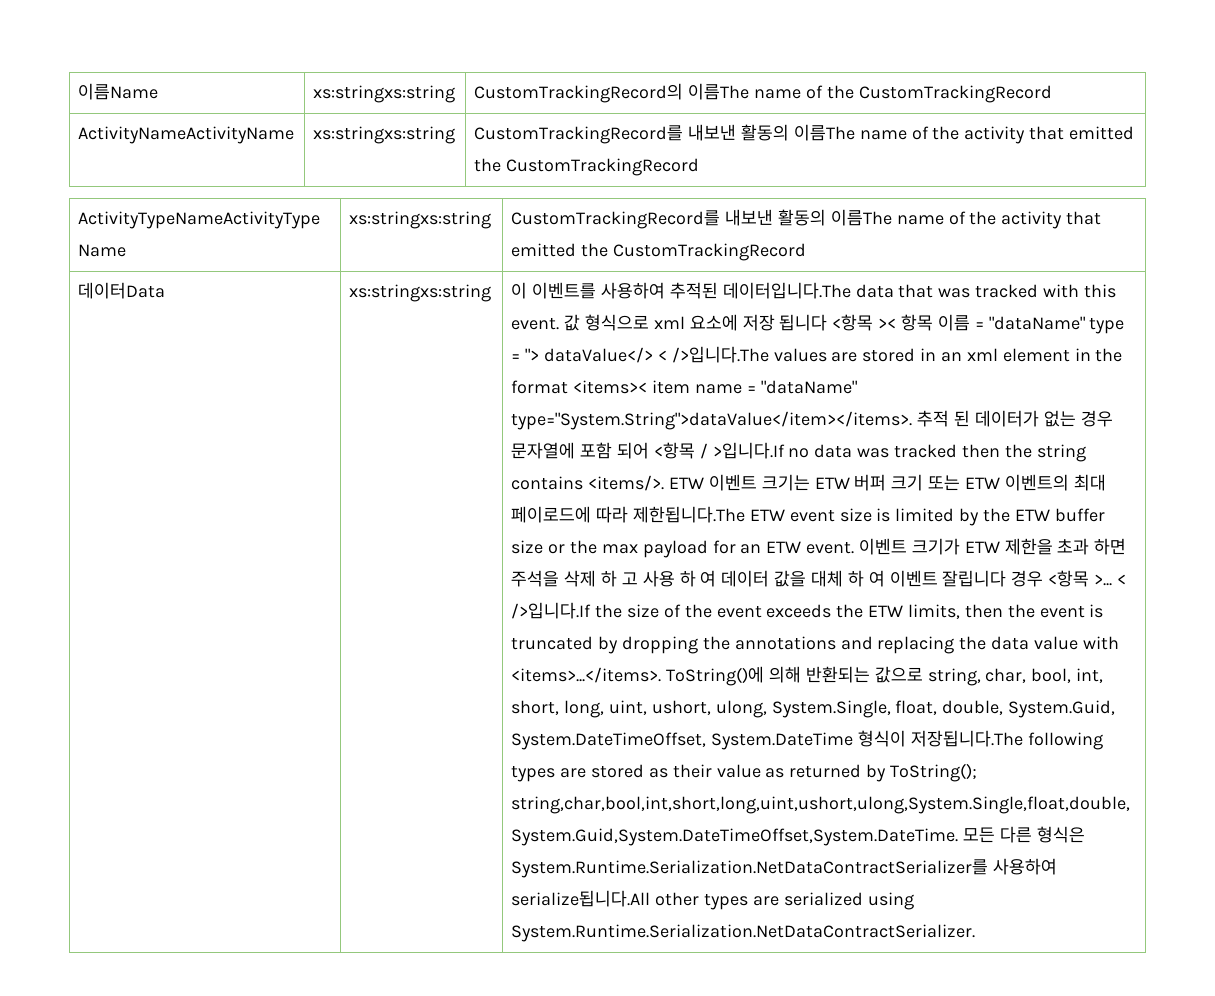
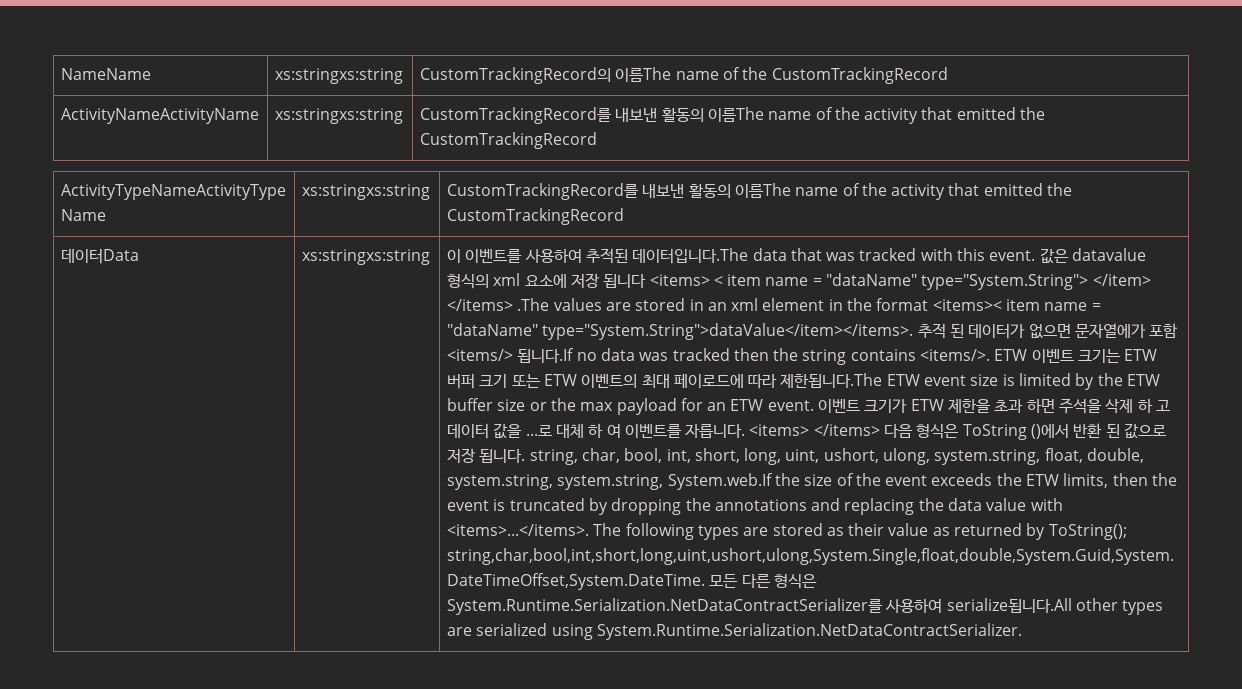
[78,83,159,100] 이름Name -> [60,68,151,80] NameName
[564,314,649,331] 값 형식으로 -> [1039,248,1147,264] [446,274,489,289] 값은 datavalue 형식의
[832,314,1125,334] [511,346,769,363] <항목 >< 항목 이름 = "dataName" type = "> dataValue</> < />입니다.The -> [649,273,1151,290] [446,298,550,311] <items> < item name = "dataName" type="System.String"> </item> </items> .The
[1043,410,1113,427] [511,442,785,459] 없는 경우 문자열에 포함 되어 <항목 / >입니다.If -> [1028,323,1179,339] [446,348,575,363] 없으면 문자열에가 포함 <items/> 됩니다.If
[642,570,717,587] 사용 하 여 -> (1170, 405) none
(807, 578) none -> [525,425,552,436] ...로
[889,570,1126,587] [511,602,592,619] 이벤트 잘립니다 경우 <항목 >... < />입니다.If -> [624,423,1167,440] [446,448,1145,465] [446,473,773,490] 이벤트를 자릅니다. <items> </items> 다음 형식은 ToString ()에서 반환 된 값으로 저장 됩니다. string, char, bool, int, short, long, uint, ushort, ulong, system.string, float, double, system.string, system.string, System.web.If
[666,666,1104,686] [511,700,1116,718] [511,730,1023,750] ToString()에 의해 반환되는 값으로 string, char, bool, int, short, long, uint, ushort, ulong, System.Single, float, double, System.Guid, System.DateTimeOffset, System.DateTime 형식이 저장됩니다.The -> [593,523,622,536] The

